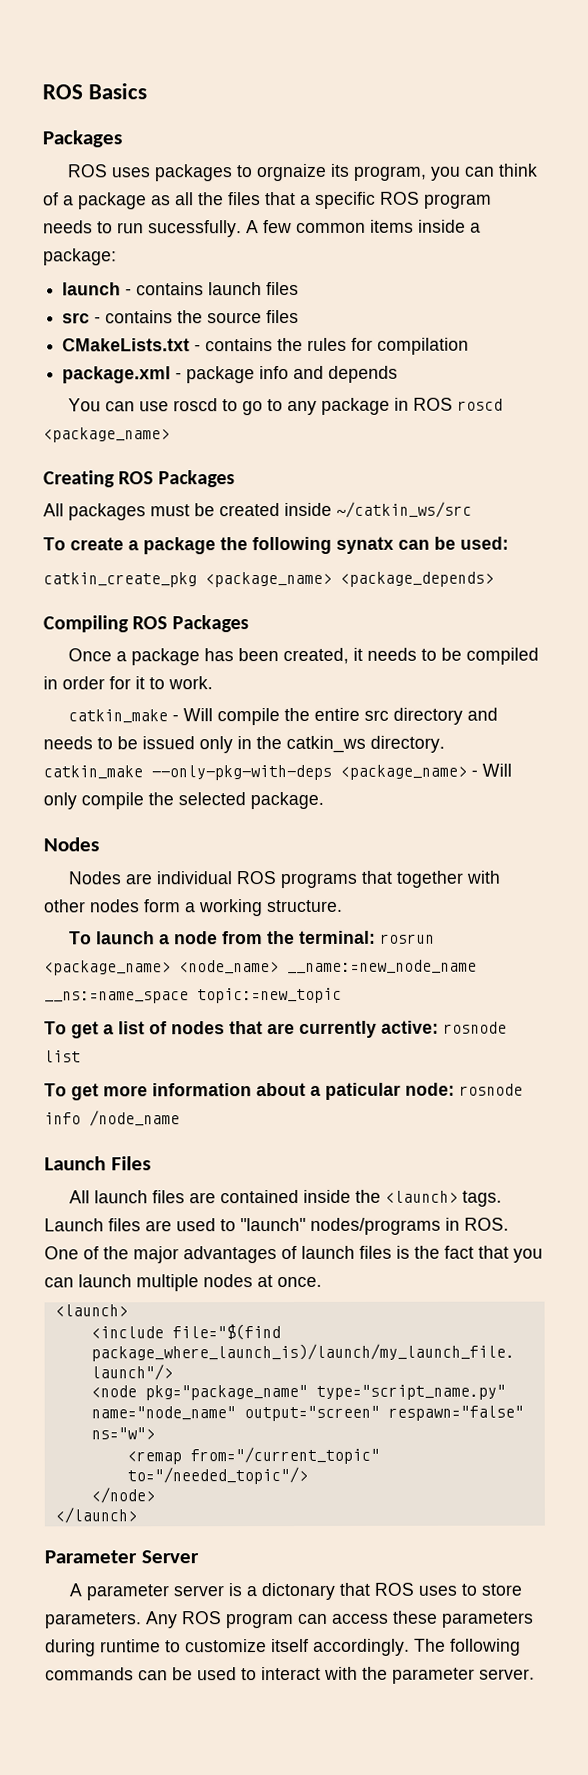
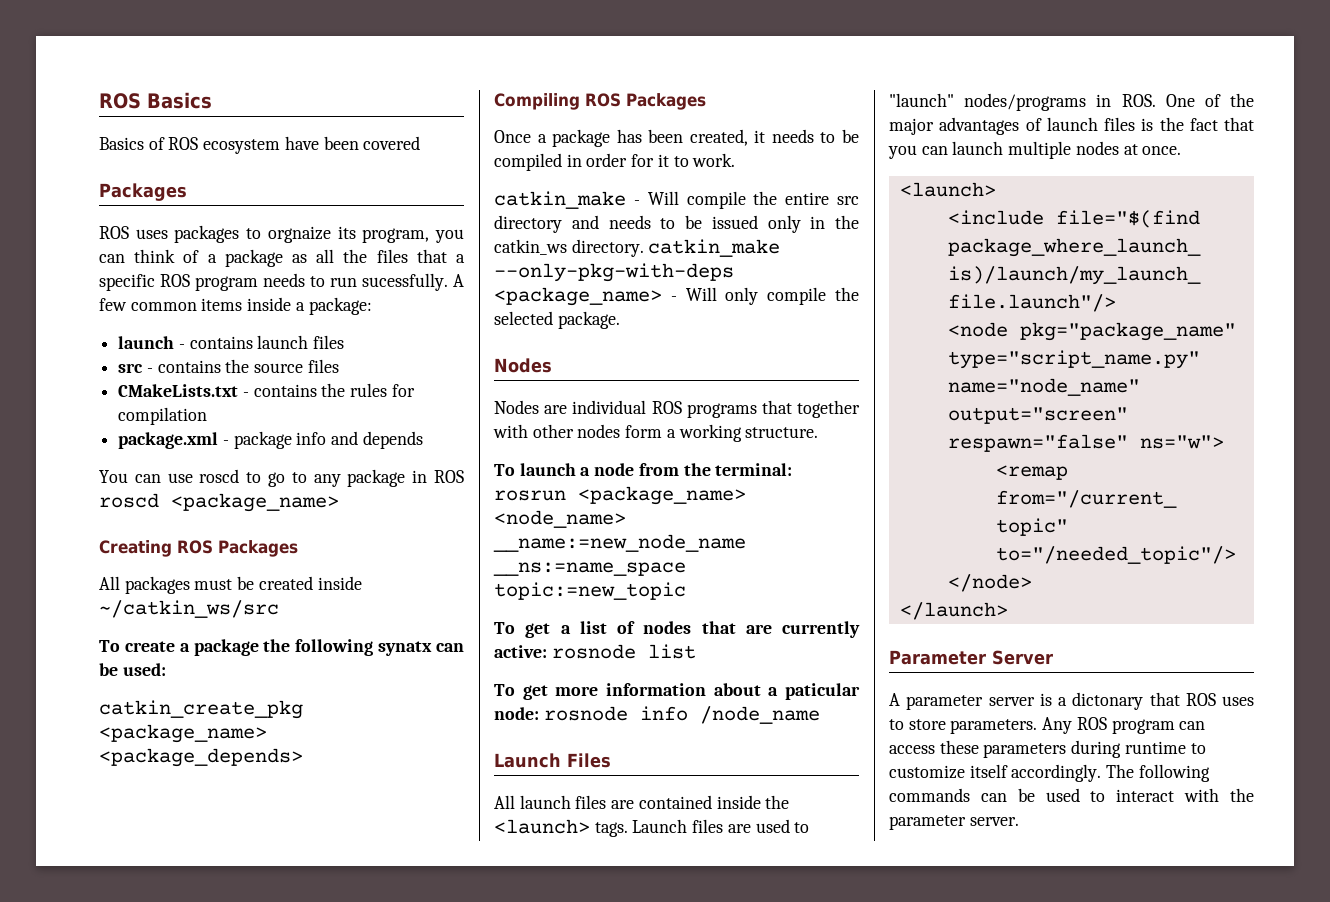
(148, 91) none -> [99,136,421,154] // Basics of ROS ecosystem have been covered

